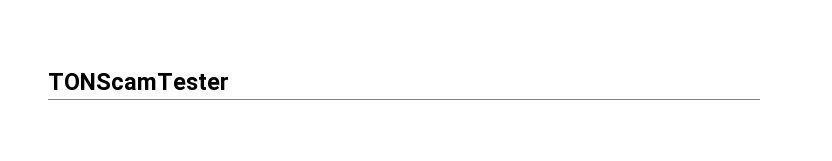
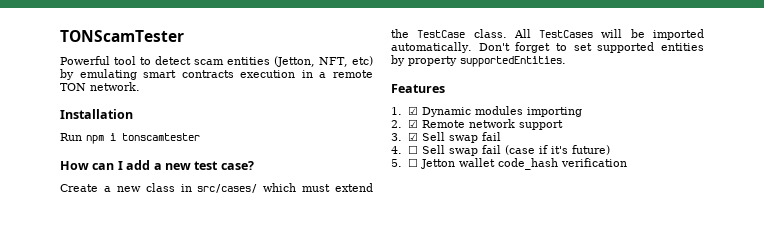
(229, 81) none -> [60,56,373,67] [60,69,373,80] [60,82,140,91] [60,109,133,119] [60,133,200,144] [60,160,254,170] [60,183,373,193] [391,29,704,40] [391,42,704,53] [391,55,566,67] [391,84,445,93] [391,106,582,117] [391,119,563,130] [391,132,501,143] [391,145,610,156] [391,158,627,170] // Powerful tool to detect scam entities (Jetton, NFT, etc) by emulating smart contracts execution in a remote TON network. // Installation // Run npm i tonscamtester // How can I add a new test case? // Create a new class in src/cases/ which must extend the TestCase class. All TestCases will be imported automatically. Don't forget to set supported entities by property supportedEntities. // Features // 1. ☑ Dynamic modules importing // 2. ☑ Remote network support // 3. ☑ Sell swap fail // 4. ☐ Sell swap fail (case if it's future) // 5. ☐ Jetton wallet code_hash verification

